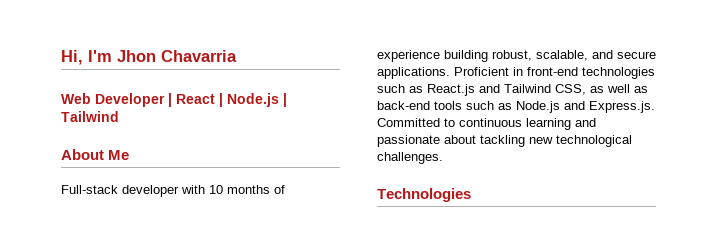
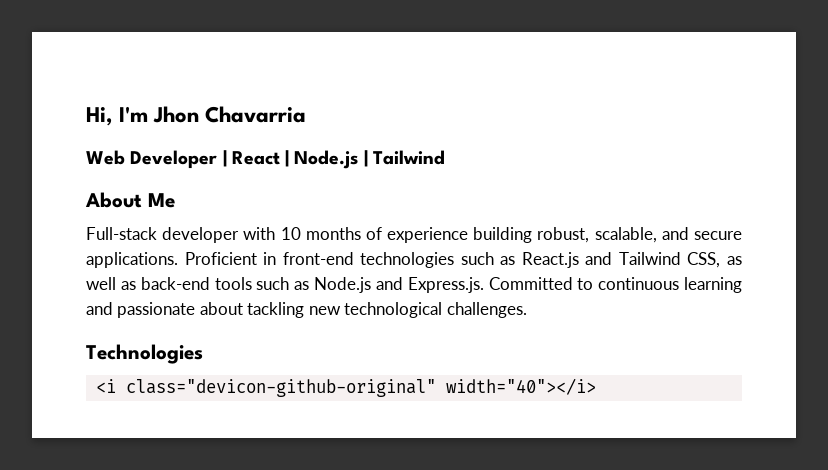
(471, 195) none -> [95,378,596,397] // <i class="devicon-github-original" width="40"></i>

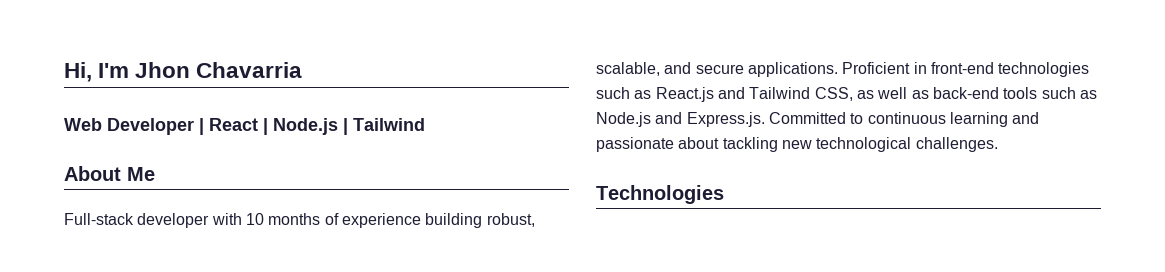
[95,378,596,397] // <i class="devicon-github-original" width="40"></i> -> (724, 194) none

